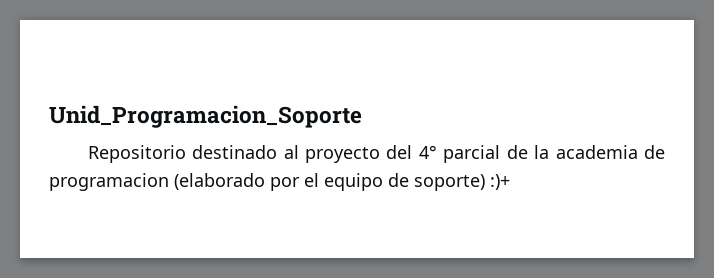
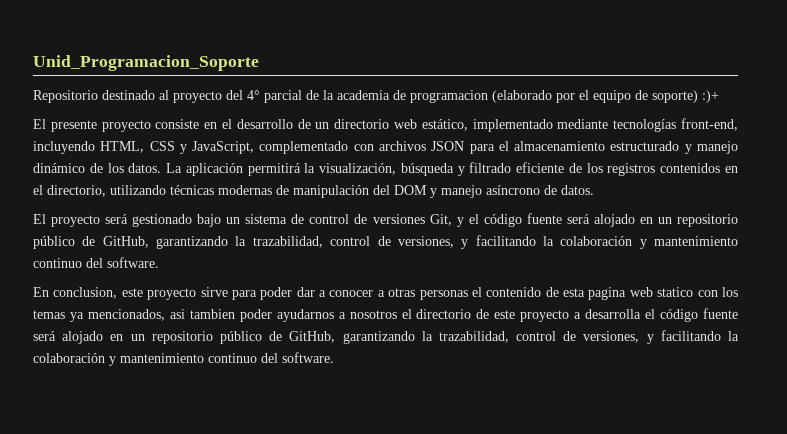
(510, 182) none -> [33,118,738,132] [33,141,739,154] [33,162,738,176] [33,185,594,198] [33,213,738,227] [33,235,738,249] [33,257,159,268] [33,287,739,300] [33,308,739,322] [33,330,739,344] [33,352,334,366] // El presente proyecto consiste en el desarrollo de un directorio web estático, implementado mediante tecnologías front-end, incluyendo HTML, CSS y JavaScript, complementado con archivos JSON para el almacenamiento estructurado y manejo dinámico de los datos. La aplicación permitirá la visualización, búsqueda y filtrado eficiente de los registros contenidos en el directorio, utilizando técnicas modernas de manipulación del DOM y manejo asíncrono de datos. // El proyecto será gestionado bajo un sistema de control de versiones Git, y el código fuente será alojado en un repositorio público de GitHub, garantizando la trazabilidad, control de versiones, y facilitando la colaboración y mantenimiento continuo del software. // En conclusion, este proyecto sirve para poder dar a conocer a otras personas el contenido de esta pagina web statico con los temas ya mencionados, asi tambien poder ayudarnos a nosotros el directorio de este proyecto a desarrolla el código fuente será alojado en un repositorio público de GitHub, garantizando la trazabilidad, control de versiones, y facilitando la colaboración y mantenimiento continuo del software.

